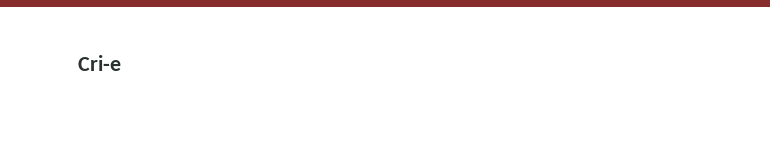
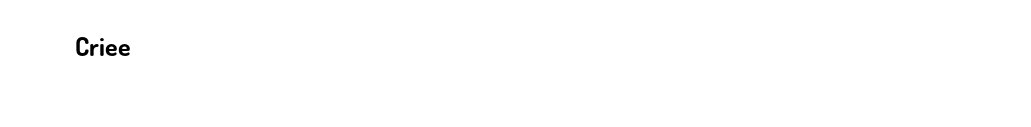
[78,55,121,71] Cri-e -> [75,37,131,56] Criee

